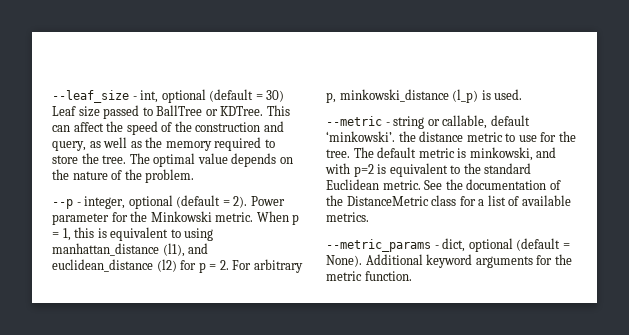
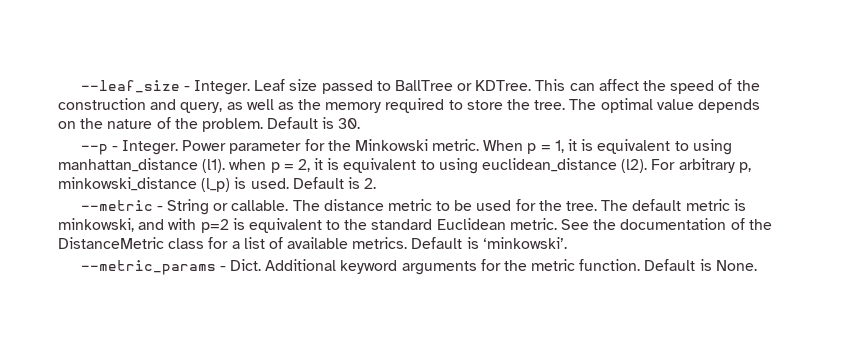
[140,89,285,103] int, optional (default = 30) -> [193,80,250,95] Integer.
(195, 176) none -> [267,117,361,129] Default is 30.
[84,195,248,209] integer, optional (default = 2). -> [121,140,178,155] Integer.
[74,227,95,238] this -> [567,139,577,151] it
[162,243,209,257] [52,259,229,273] (l1), and euclidean_distance (l2) for p = 2. -> [202,158,648,174] (l1). when p = 2, it is equivalent to using euclidean_distance (l2).
(523, 94) none -> [292,177,377,189] Default is 2.
[393,115,530,129] [326,131,416,142] string or callable, default ‘minkowski’. the -> [166,199,320,215] String or callable. The
[518,135,537,142] use -> [454,200,512,211] be used
(369, 217) none -> [411,237,567,249] Default is ‘minkowski’.
[442,238,570,252] [326,255,362,267] dict, optional (default = None). -> [229,259,261,271] Dict.
(412, 276) none -> [644,259,757,271] Default is None.

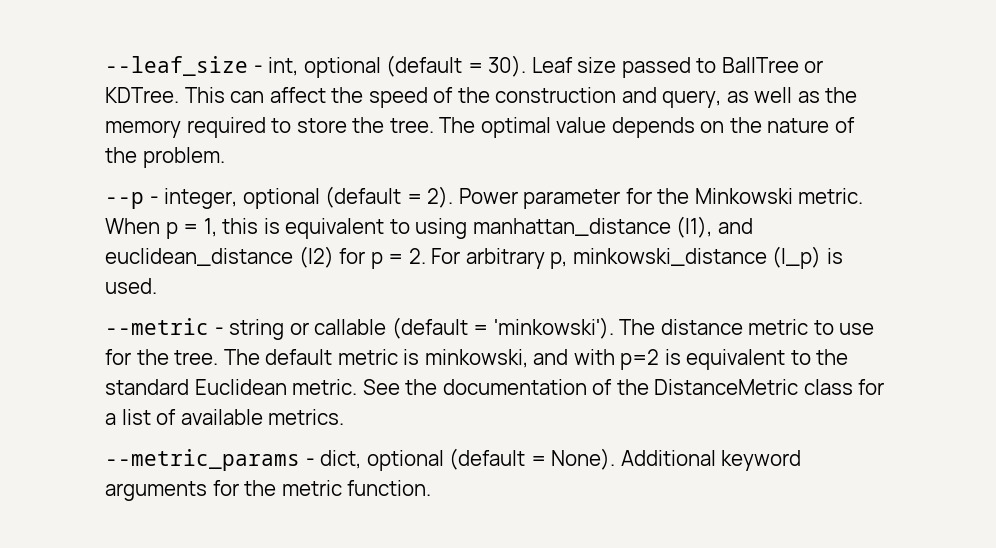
[193,80,250,95] Integer. -> [268,55,527,78] int, optional (default = 30).
[267,117,361,129] Default is 30. -> (225, 157) none
[121,140,178,155] Integer. -> [164,186,454,209] integer, optional (default = 2).
[567,139,577,151] it -> [222,218,259,234] this
[202,158,648,174] (l1). when p = 2, it is equivalent to using euclidean_distance (l2). -> [676,216,753,238] [105,246,426,269] (l1), and euclidean_distance (l2) for p = 2.
[292,177,377,189] Default is 2. -> (157, 286) none
[166,199,289,215] String or callable. -> [229,317,614,340] string or callable (default = 'minkowski').
[454,200,512,211] be used -> [839,323,875,335] use
[411,237,567,249] Default is ‘minkowski’. -> (345, 417) none
[229,259,261,271] Dict. -> [320,448,616,471] dict, optional (default = None).
[644,259,757,271] Default is None. -> (432, 488) none

